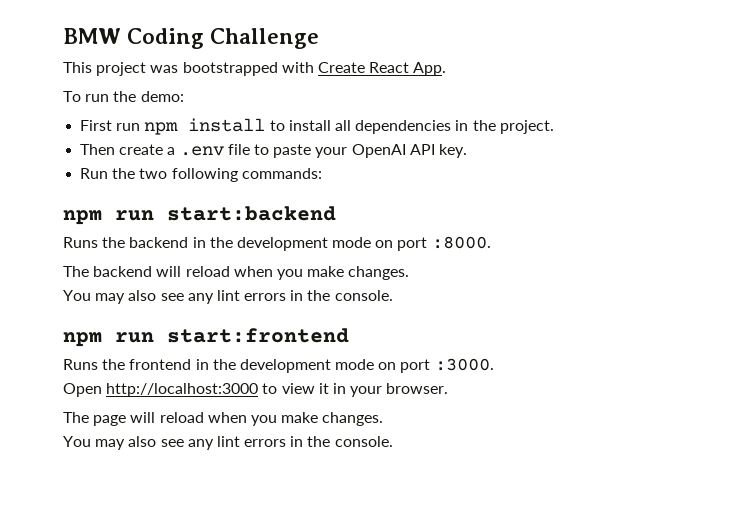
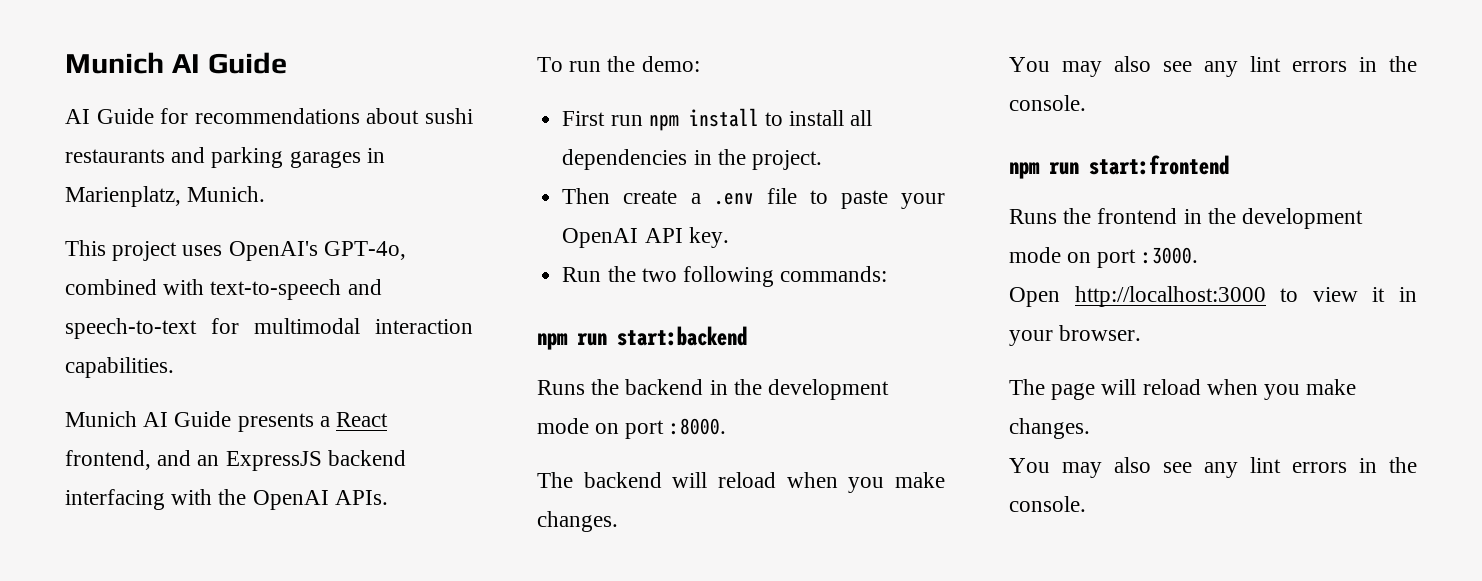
[63,28,320,49] [63,62,447,76] BMW Coding Challenge // This project was bootstrapped with Create React App. -> [65,52,287,74] [65,108,473,124] [65,147,385,168] [65,186,266,207] [65,240,406,261] [65,279,382,300] [65,318,473,339] [65,357,174,378] [65,411,389,432] [65,450,406,471] [65,489,388,510] Munich AI Guide // AI Guide for recommendations about sushi restaurants and parking garages in Marienplatz, Munich. // This project uses OpenAI's GPT-4o, combined with text-to-speech and speech-to-text for multimodal interaction capabilities. // Munich AI Guide presents a React frontend, and an ExpressJS backend interfacing with the OpenAI APIs.

